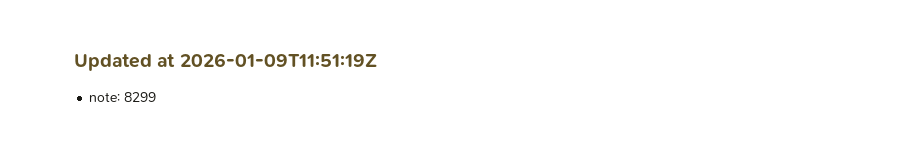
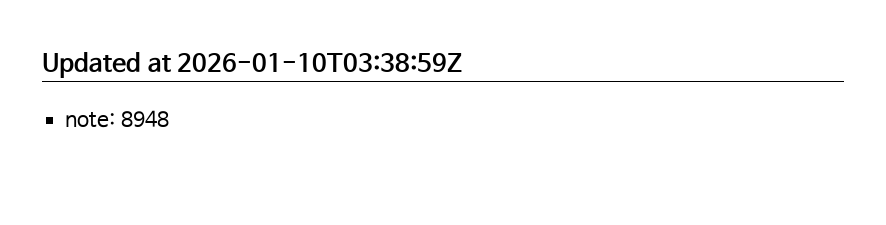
[179,53,377,67] 2026-01-09T11:51:19Z -> [177,53,463,72] 2026-01-10T03:38:59Z
[124,92,157,102] 8299 -> [120,110,169,127] 8948

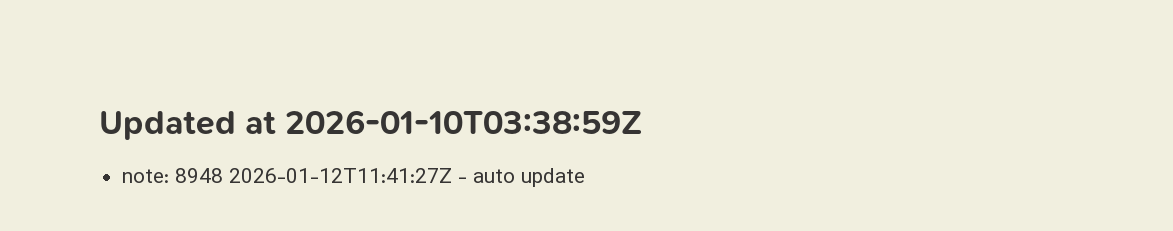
(169, 118) none -> [229,168,586,187] 2026-01-12T11:41:27Z - auto update

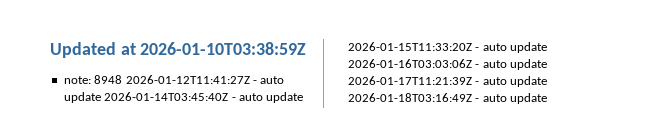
(586, 177) none -> [104,92,304,103] [347,42,547,53] [347,59,547,70] [347,76,547,87] [347,93,547,104] 2026-01-14T03:45:40Z - auto update 2026-01-15T11:33:20Z - auto update 2026-01-16T03:03:06Z - auto update 2026-01-17T11:21:39Z - auto update 2026-01-18T03:16:49Z - auto update

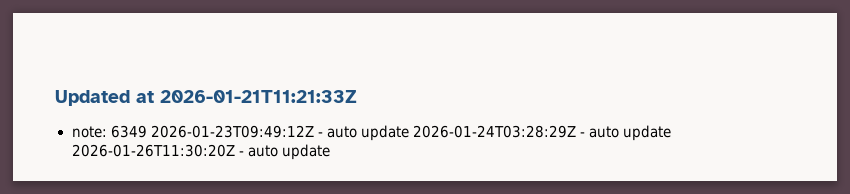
[140,42,307,55] 2026-01-10T03:38:59Z -> [160,90,357,103] 2026-01-21T11:21:33Z
[94,75,285,84] [63,92,304,103] [347,42,547,53] [347,59,547,70] [347,76,547,87] [347,93,547,104] 8948 2026-01-12T11:41:27Z - auto update 2026-01-14T03:45:40Z - auto update 2026-01-15T11:33:20Z - auto update 2026-01-16T03:03:06Z - auto update 2026-01-17T11:21:39Z - auto update 2026-01-18T03:16:49Z - auto update -> [110,125,671,141] [71,144,330,160] 6349 2026-01-23T09:49:12Z - auto update 2026-01-24T03:28:29Z - auto update 2026-01-26T11:30:20Z - auto update

